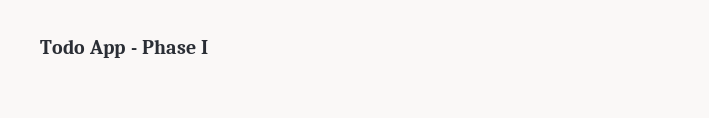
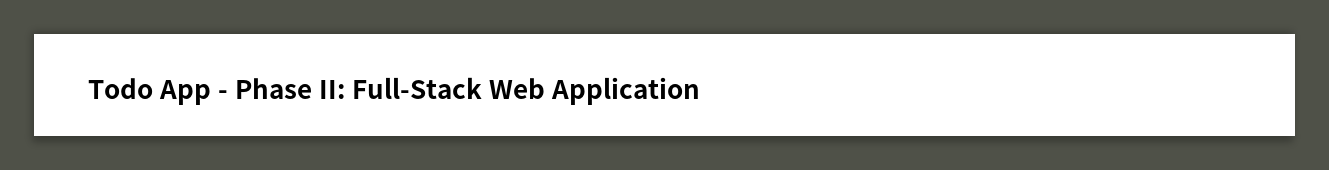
[201,40,209,54] I -> [319,77,701,105] II: Full-Stack Web Application

